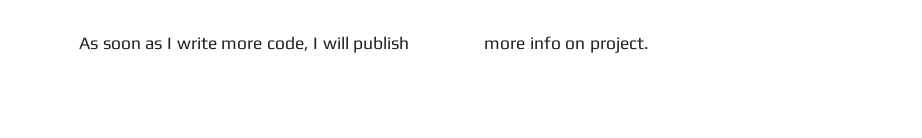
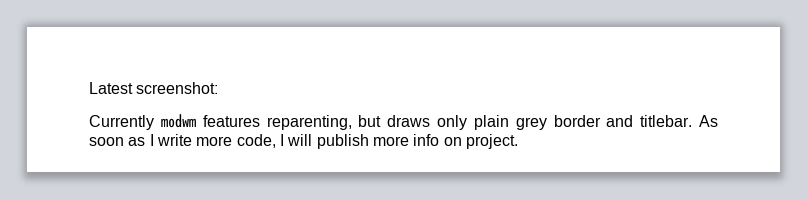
(78, 43) none -> [89,82,219,94] [89,114,693,130] Latest screenshot: // Currently modwm features reparenting, but draws only plain grey border and titlebar.

